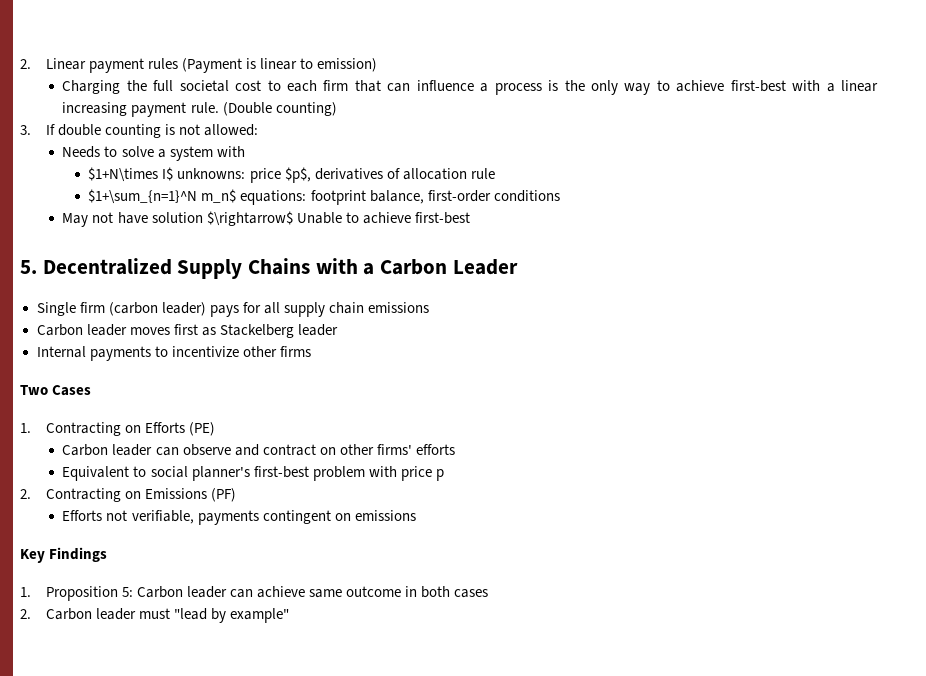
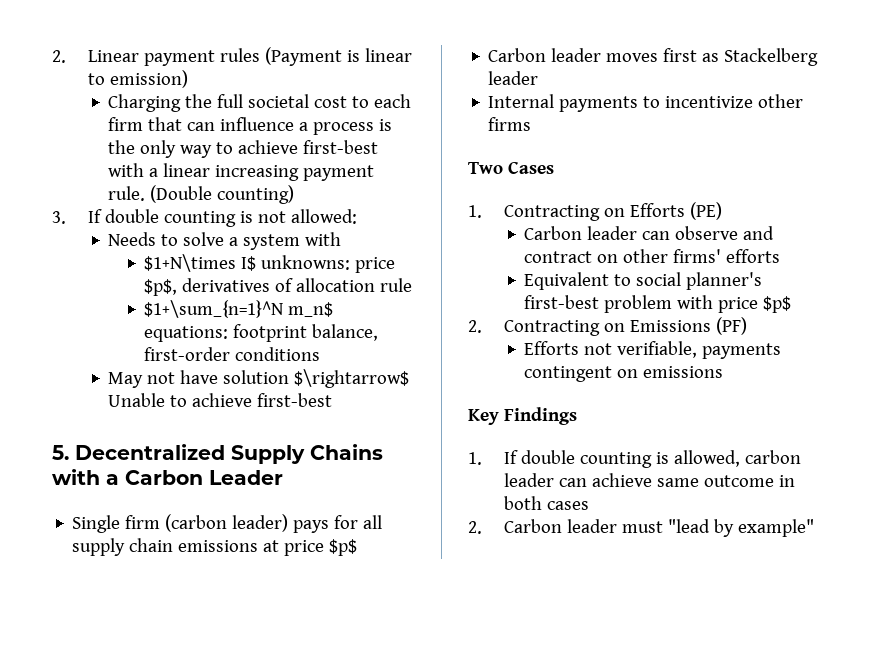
(429, 307) none -> [263,539,358,556] at price $p$
[435,469,444,481] p -> [763,296,792,313] $p$
[45,586,184,601] Proposition 5: Carbon -> [504,450,802,468] If double counting is allowed, carbon

